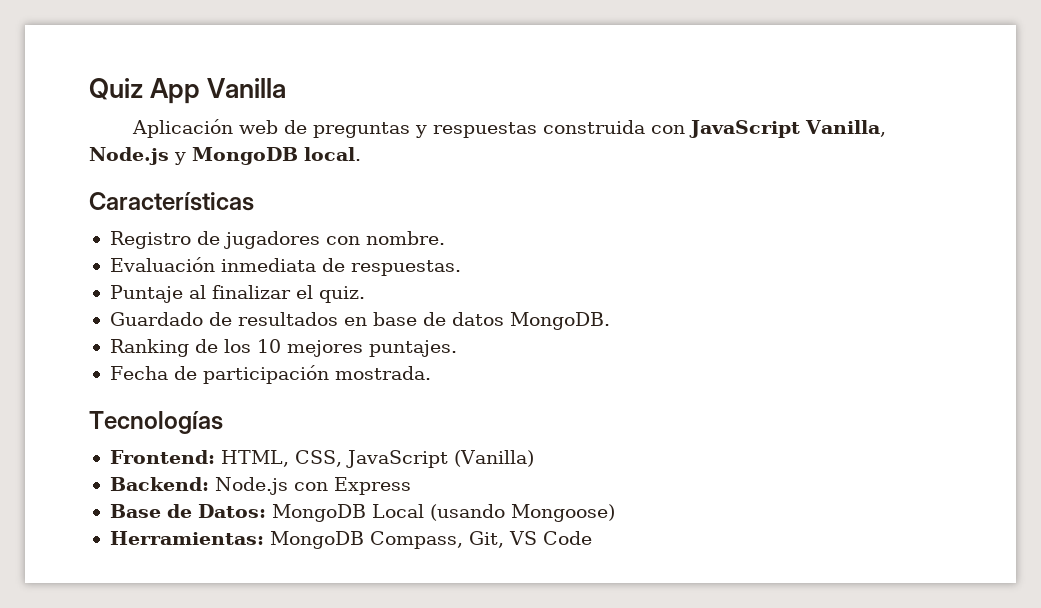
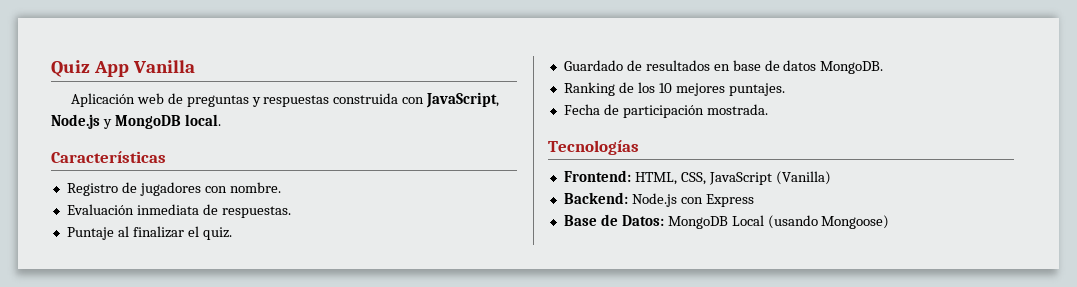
[689,120,887,138] JavaScript Vanilla, -> [426,92,500,108] JavaScript,
[109,531,592,549] // Herramientas: MongoDB Compass, Git, VS Code -> (890, 222) none

